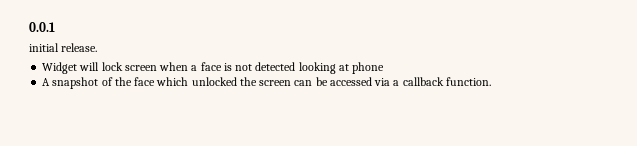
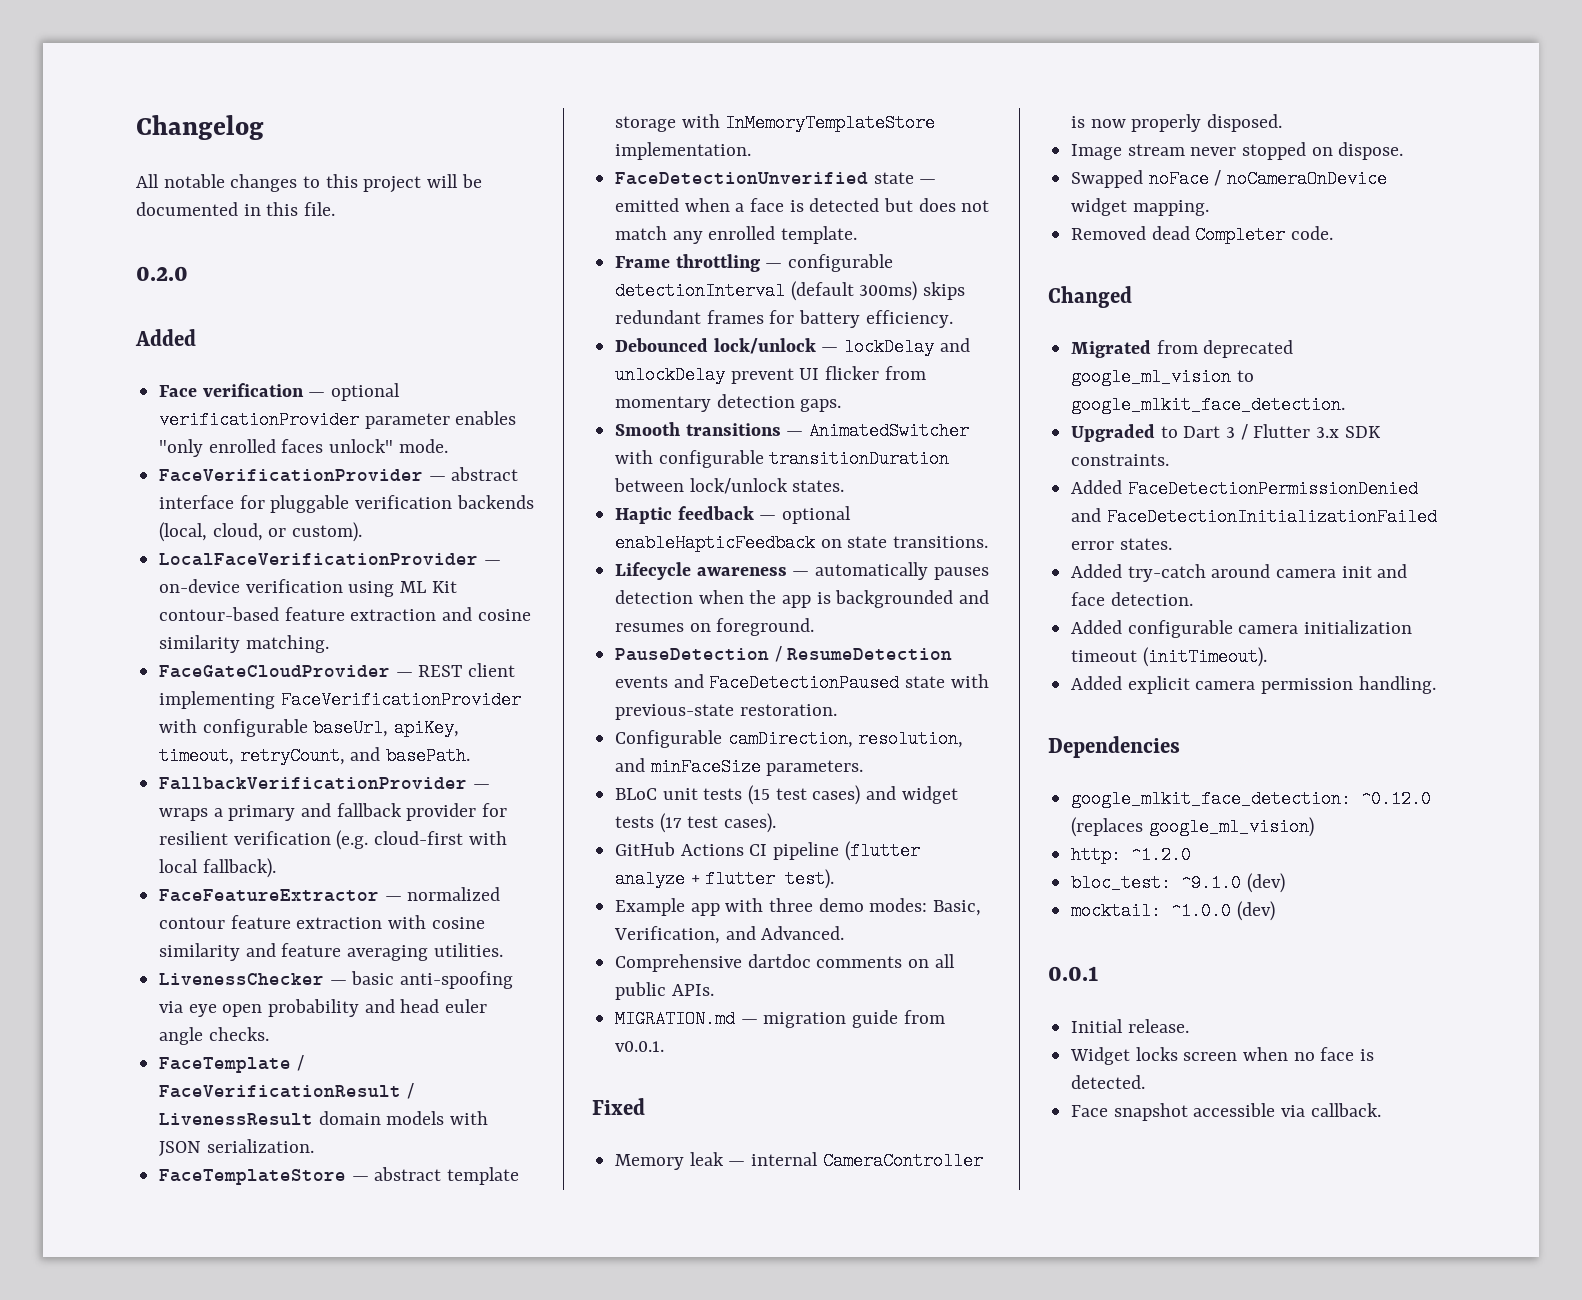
[29,22,55,32] [29,43,98,52] [42,62,385,74] [42,77,491,89] 0.0.1 // initial release. // Widget will lock screen when a face is not detected looking at phone // A snapshot of the face which unlocked the screen can be accessed via a callback function. -> [136,115,264,140] [136,174,482,193] [136,202,336,216] [136,266,188,281] [135,329,196,346] [159,383,401,401] [159,411,517,429] [159,439,448,457] [159,467,519,482] [159,495,534,513] [159,522,363,542] [159,553,501,566] [159,579,457,597] [159,607,531,621] [159,635,329,653] [159,663,516,678] [159,691,521,709] [159,719,460,737] [159,747,471,765] [159,777,490,790] [159,803,508,821] [159,830,507,850] [159,858,276,878] [159,887,501,902] [159,915,485,929] [159,943,503,961] [159,971,514,989] [159,999,488,1017] [159,1027,269,1045] [159,1055,304,1073] [159,1083,414,1099] [159,1111,489,1125] [159,1139,314,1156] [159,1167,520,1185] [615,114,936,132] [615,142,752,160] [615,172,937,185] [615,198,990,212] [615,226,858,244] [615,254,894,272] [615,281,966,301] [615,310,953,328] [615,338,970,356] [615,366,926,384] [615,394,842,412] [615,422,970,440] [615,450,950,468] [614,478,845,494] [615,506,852,524] [615,534,989,552] [615,562,989,580] [615,590,990,608] [615,618,815,636] [615,646,953,662] [615,674,989,692] [615,704,837,720] [615,730,964,748] [615,758,864,776] [615,785,958,805] [615,813,777,833] [615,841,920,861] [615,869,835,889] [615,898,982,916] [614,926,845,944] [615,954,955,972] [615,982,714,1000] [615,1010,945,1028] [615,1041,665,1052] [592,1098,645,1115] [615,1152,983,1170] [1071,114,1283,132] [1071,142,1404,160] [1071,170,1388,188] [1071,198,1209,216] [1071,226,1334,244] [1048,286,1132,308] [1071,340,1294,358] [1071,368,1254,386] [1071,396,1346,414] [1071,424,1381,442] [1071,454,1170,466] [1071,480,1418,498] [1071,508,1437,526] [1071,538,1172,550] [1071,564,1408,582] [1071,592,1193,606] [1071,620,1413,638] [1071,647,1267,667] [1071,676,1436,694] [1048,736,1180,758] [1071,790,1432,808] [1071,817,1314,837] [1071,846,1192,864] [1071,873,1285,893] [1071,901,1275,921] [1048,966,1099,981] [1071,1019,1189,1033] [1070,1047,1375,1065] [1071,1075,1146,1089] [1071,1103,1381,1121] Changelog // All notable changes to this project will be documented in this file. // 0.2.0 // Added // Face verification — optional verificationProvider parameter enables "only enrolled faces unlock" mode. // FaceVerificationProvider — abstract interface for pluggable verification backends (local, cloud, or custom). // LocalFaceVerificationProvider — on-device verification using ML Kit contour-based feature extraction and cosine similarity matching. // FaceGateCloudProvider — REST client implementing FaceVerificationProvider with configurable baseUrl, apiKey, timeout, retryCount, and basePath. // FallbackVerificationProvider — wraps a primary and fallback provider for resilient verification (e.g. cloud-first with local fallback). // FaceFeatureExtractor — normalized contour feature extraction with cosine similarity and feature averaging utilities. // LivenessChecker — basic anti-spoofing via eye open probability and head euler angle checks. // FaceTemplate / FaceVerificationResult / LivenessResult domain models with JSON serialization. // FaceTemplateStore — abstract template storage with InMemoryTemplateStore implementation. // FaceDetectionUnverified state — emitted when a face is detected but does not match any enrolled template. // Frame throttling — configurable detectionInterval (default 300ms) skips redundant frames for battery efficiency. // Debounced lock/unlock — lockDelay and unlockDelay prevent UI flicker from momentary detection gaps. // Smooth transitions — AnimatedSwitcher with configurable transitionDuration between lock/unlock states. // Haptic feedback — optional enableHapticFeedback on state transitions. // Lifecycle awareness — automatically pauses detection when the app is backgrounded and resumes on foreground. // PauseDetection / ResumeDetection events and FaceDetectionPaused state with previous-state restoration. // Configurable camDirection, resolution, and minFaceSize parameters. // BLoC unit tests (15 test cases) and widget tests (17 test cases). // GitHub Actions CI pipeline (flutter analyze + flutter test). // Example app with three demo modes: Basic, Verification, and Advanced. // Comprehensive dartdoc comments on all public APIs. // MIGRATION.md — migration guide from v0.0.1. // Fixed // Memory leak — internal CameraController is now properly disposed. // Image stream never stopped on dispose. // Swapped noFace / noCameraOnDevice widget mapping. // Removed dead Completer code. // Changed // Migrated from deprecated google_ml_vision to google_mlkit_face_detection. // Upgraded to Dart 3 / Flutter 3.x SDK constraints. // Added FaceDetectionPermissionDenied and FaceDetectionInitializationFailed error states. // Added try-catch around camera init and face detection. // Added configurable camera initialization timeout (initTimeout). // Added explicit camera permission handling. // Dependencies // google_mlkit_face_detection: ^0.12.0 (replaces google_ml_vision) // http: ^1.2.0 // bloc_test: ^9.1.0 (dev) // mocktail: ^1.0.0 (dev) // 0.0.1 // Initial release. // Widget locks screen when no face is detected. // Face snapshot accessible via callback.

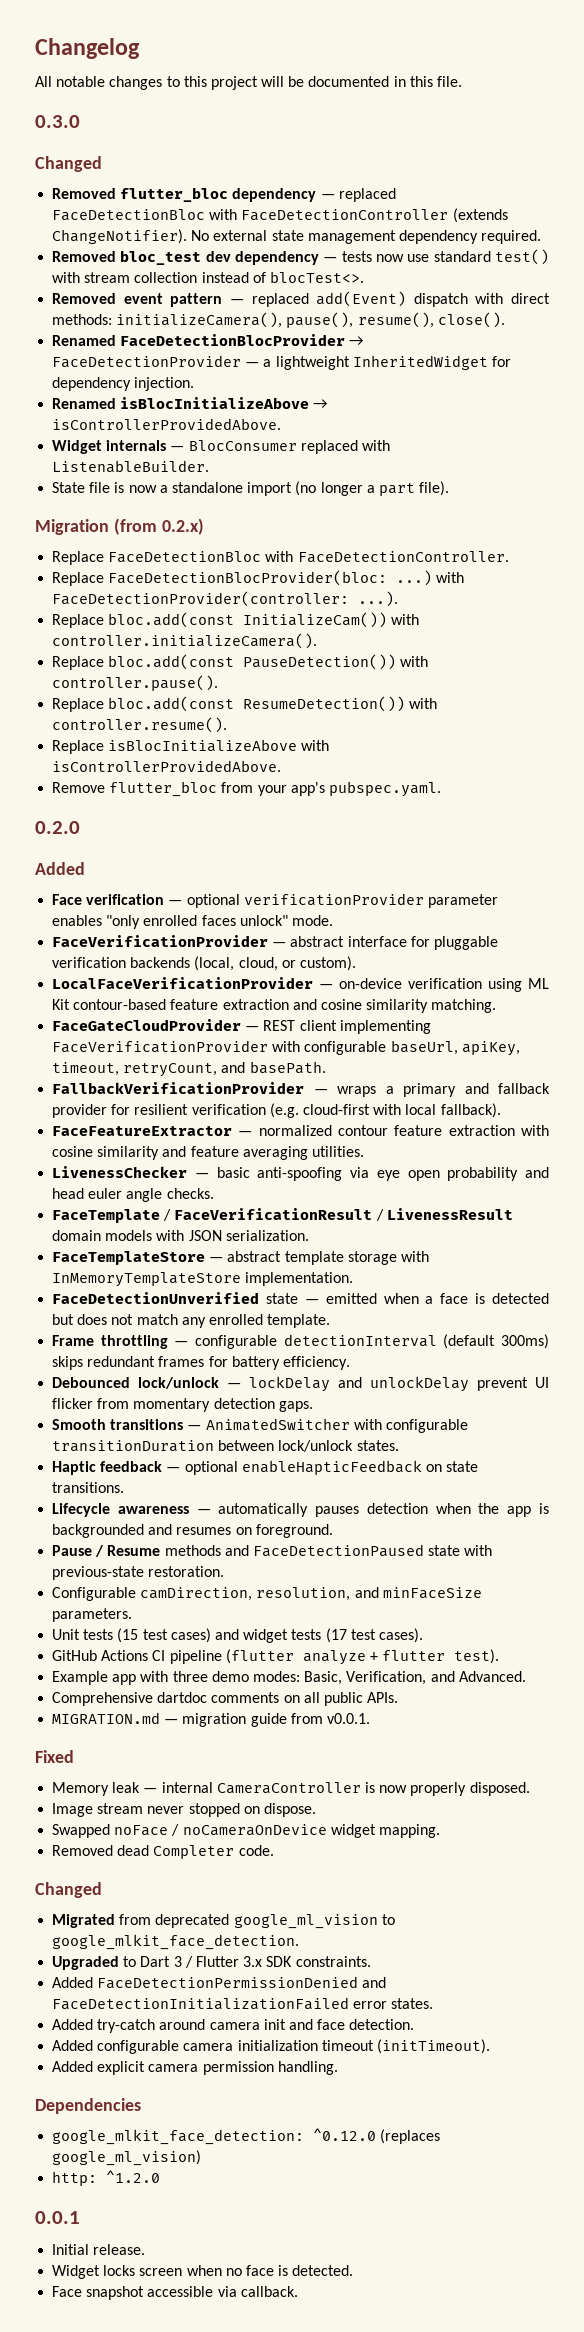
(336, 209) none -> [35,115,80,128] [35,156,102,172] [52,187,396,202] [52,208,508,223] [52,229,542,244] [52,249,549,265] [52,271,364,283] [52,291,550,307] [52,312,505,328] [52,334,364,346] [52,355,511,370] [52,377,195,391] [52,397,328,409] [52,418,282,430] [52,440,390,454] [52,460,210,473] [52,481,450,496] [35,518,204,535] [52,551,509,565] [52,570,465,586] [52,591,399,607] [52,612,420,628] [52,633,318,649] [52,654,429,670] [52,675,219,691] [52,696,438,712] [52,717,228,733] [52,739,330,754] [52,760,282,772] [52,781,441,797] // 0.3.0 // Changed // Removed flutter_bloc dependency — replaced FaceDetectionBloc with FaceDetectionController (extends ChangeNotifier). No external state management dependency required. // Removed bloc_test dev dependency — tests now use standard test() with stream collection instead of blocTest<>. // Removed event pattern — replaced add(Event) dispatch with direct methods: initializeCamera(), pause(), resume(), close(). // Renamed FaceDetectionBlocProvider → FaceDetectionProvider — a lightweight InheritedWidget for dependency injection. // Renamed isBlocInitializeAbove → isControllerProvidedAbove. // Widget internals — BlocConsumer replaced with ListenableBuilder. // State file is now a standalone import (no longer a part file). // Migration (from 0.2.x) // Replace FaceDetectionBloc with FaceDetectionController. // Replace FaceDetectionBlocProvider(bloc: ...) with FaceDetectionProvider(controller: ...). // Replace bloc.add(const InitializeCam()) with controller.initializeCamera(). // Replace bloc.add(const PauseDetection()) with controller.pause(). // Replace bloc.add(const ResumeDetection()) with controller.resume(). // Replace isBlocInitializeAbove with isControllerProvidedAbove. // Remove flutter_bloc from your app's pubspec.yaml.
[615,646,953,662] [615,676,669,688] PauseDetection / ResumeDetection events -> [52,1545,221,1557] Pause / Resume methods
[615,788,698,800] BLoC unit -> [52,1629,81,1640] Unit
[1071,873,1285,893] [1071,901,1275,921] // bloc_test: ^9.1.0 (dev) // mocktail: ^1.0.0 (dev) -> (161, 2176) none

